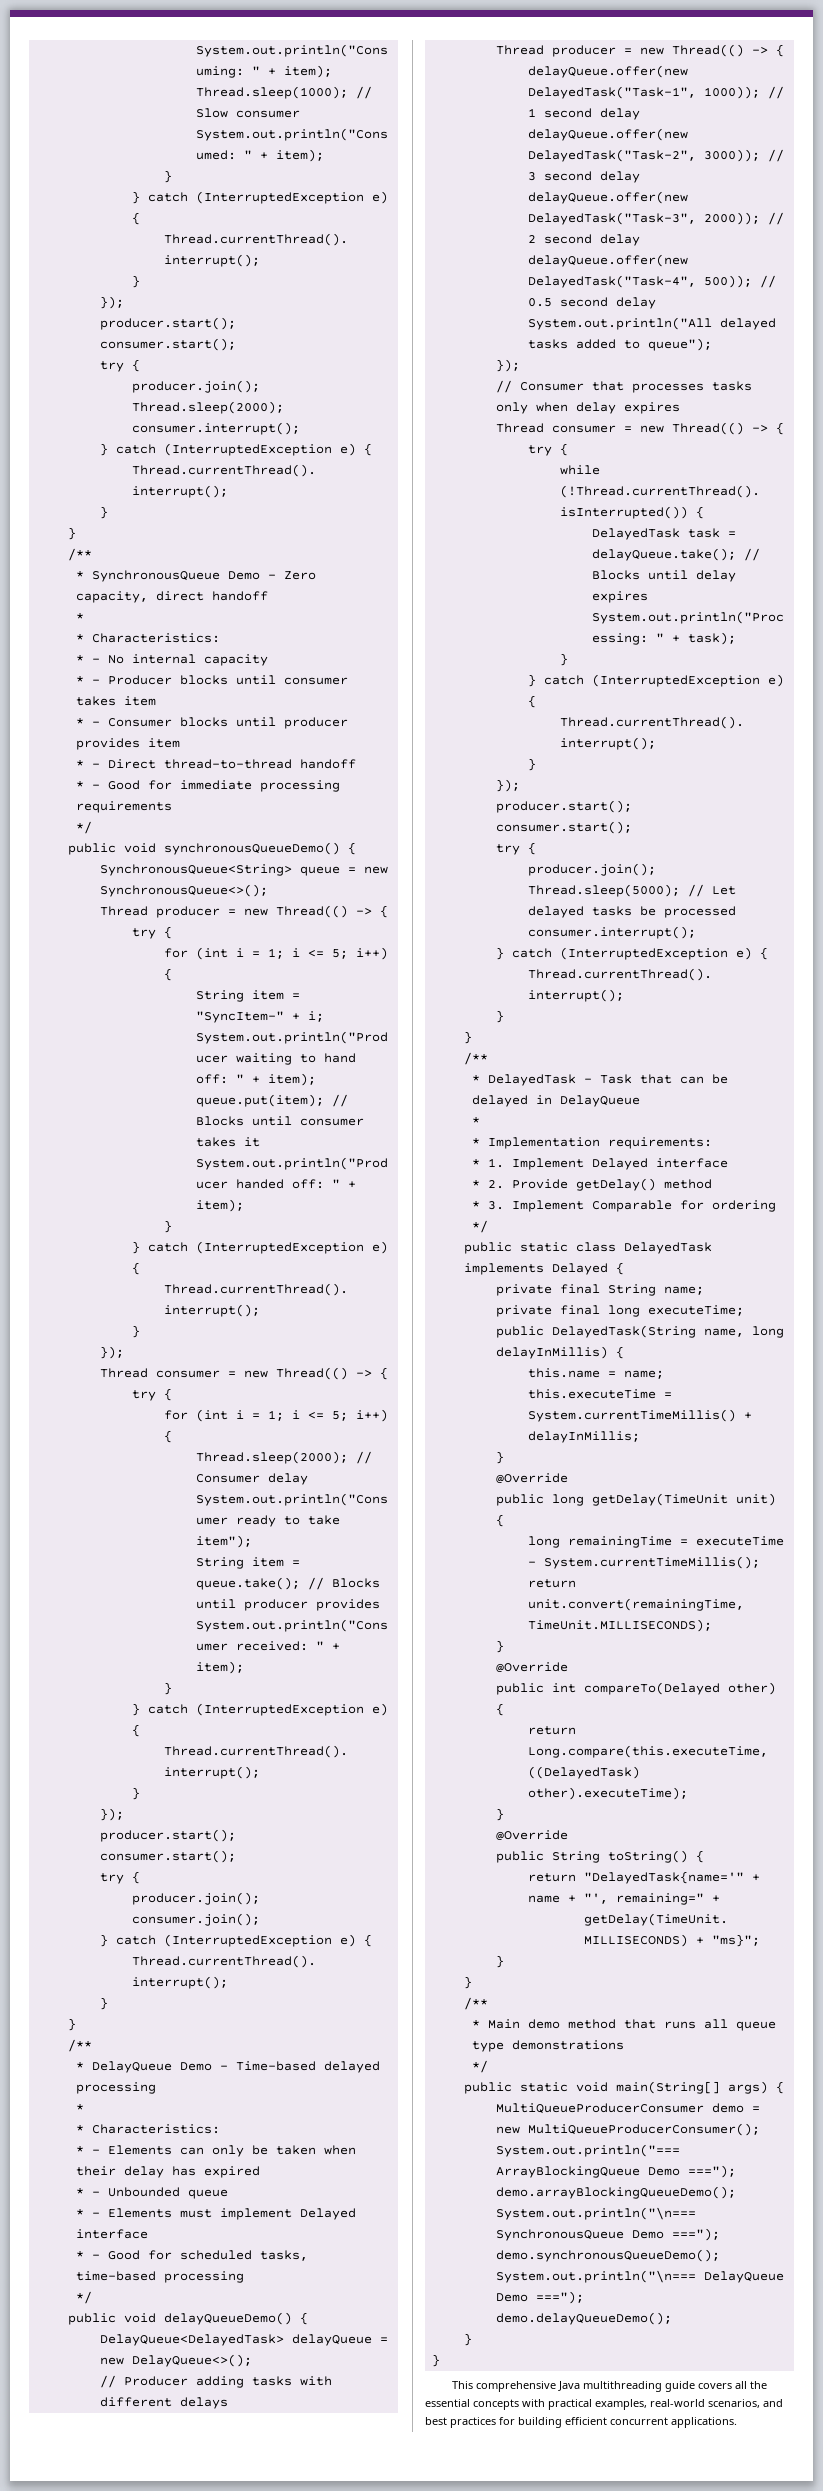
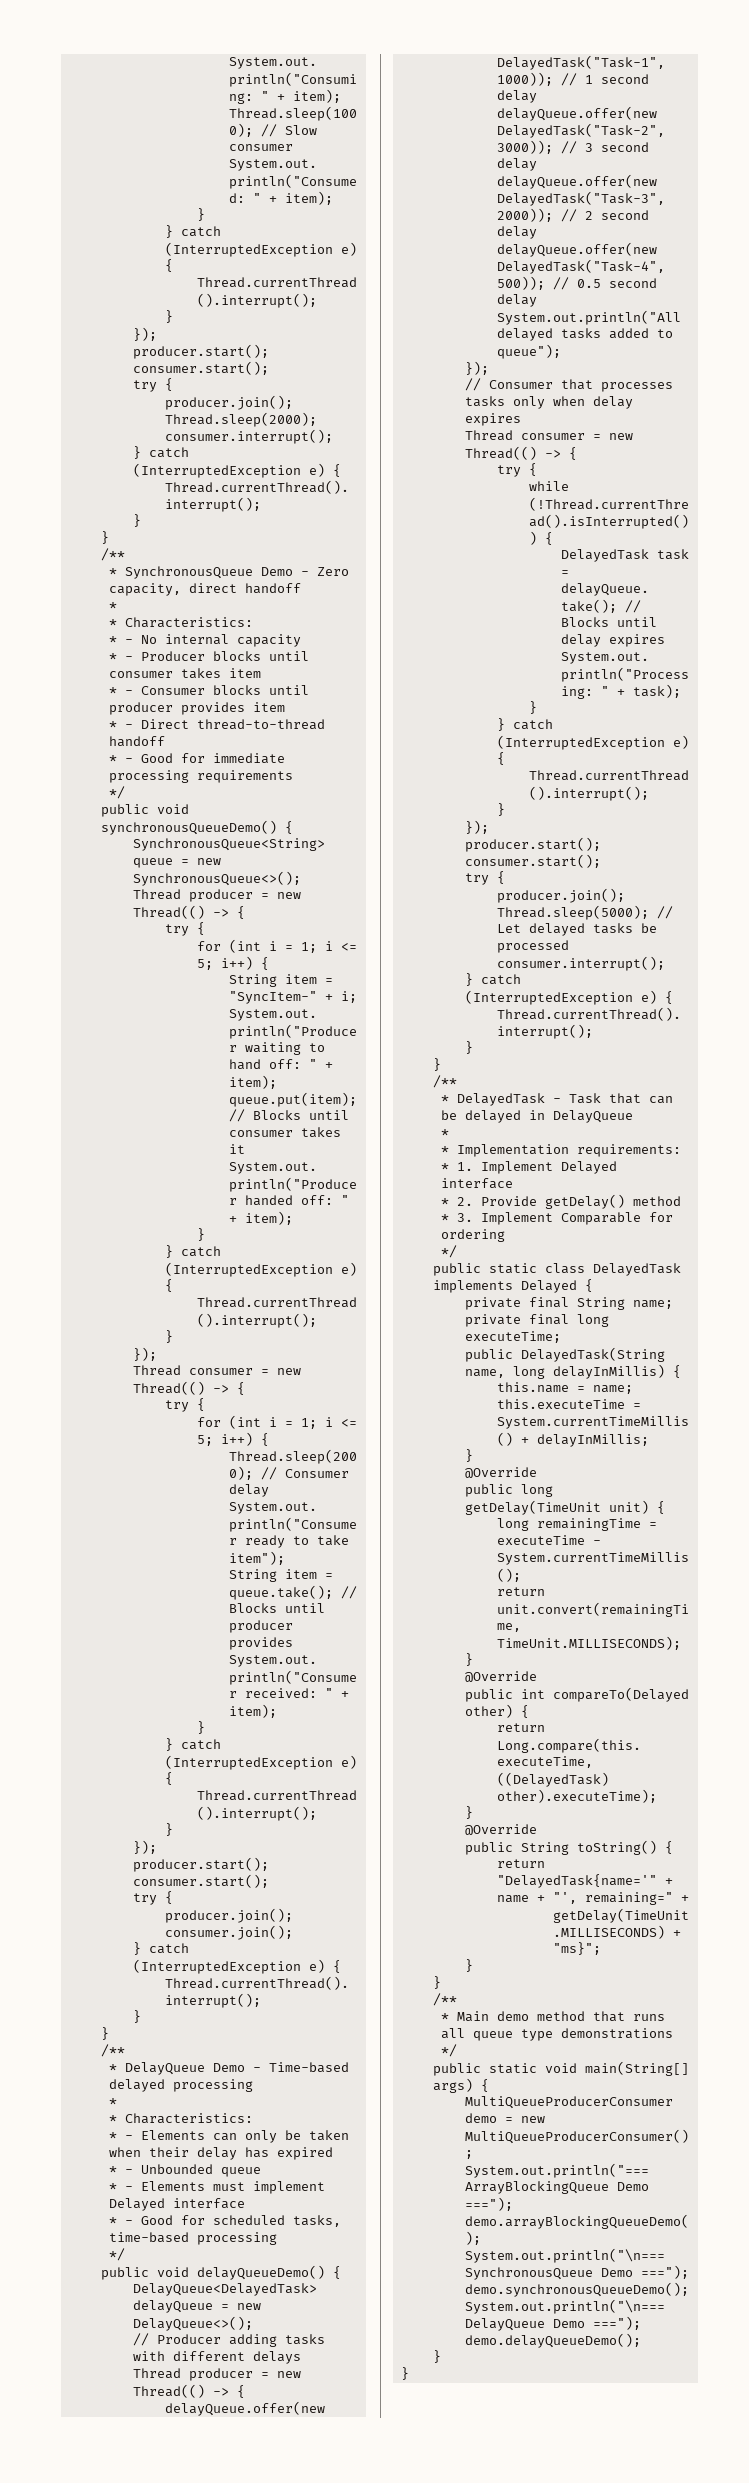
[452,2381,768,2392] [425,2399,783,2410] [425,2417,737,2428] // This comprehensive Java multithreading guide covers all the essential concepts with practical examples, real-world scenarios, and best practices for building efficient concurrent applications. -> (410, 2373) none

